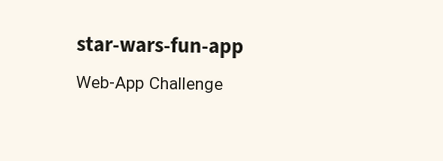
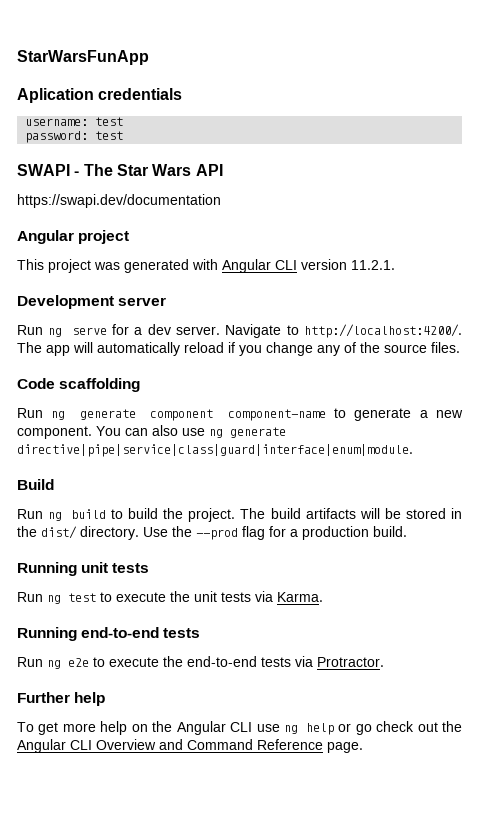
[76,34,244,59] [75,75,224,94] star-wars-fun-app // Web-App Challenge -> [17,50,149,65] [17,88,183,103] [25,117,124,126] [25,131,124,143] [17,164,223,176] [17,194,221,208] [17,230,130,244] [17,259,395,273] [17,295,167,309] [17,324,462,338] [17,342,460,356] [17,378,141,392] [17,408,464,421] [17,425,286,439] [17,444,413,457] [17,479,54,490] [17,508,462,522] [17,526,407,540] [17,562,150,576] [17,591,323,604] [17,627,201,641] [17,656,384,669] [17,692,106,706] [17,721,463,735] [17,739,363,753] StarWarsFunApp // Aplication credentials // username: test // password: test // SWAPI - The Star Wars API // https://swapi.dev/documentation // Angular project // This project was generated with Angular CLI version 11.2.1. // Development server // Run ng serve for a dev server. Navigate to http://localhost:4200/. The app will automatically reload if you change any of the source files. // Code scaffolding // Run ng generate component component-name to generate a new component. You can also use ng generate directive|pipe|service|class|guard|interface|enum|module. // Build // Run ng build to build the project. The build artifacts will be stored in the dist/ directory. Use the --prod flag for a production build. // Running unit tests // Run ng test to execute the unit tests via Karma. // Running end-to-end tests // Run ng e2e to execute the end-to-end tests via Protractor. // Further help // To get more help on the Angular CLI use ng help or go check out the Angular CLI Overview and Command Reference page.

